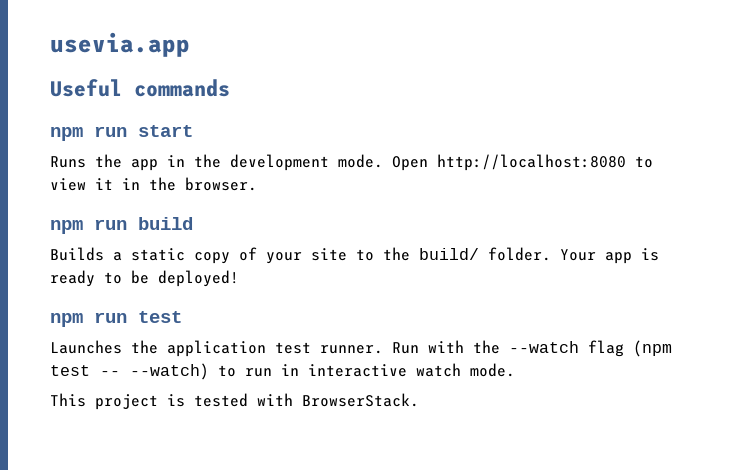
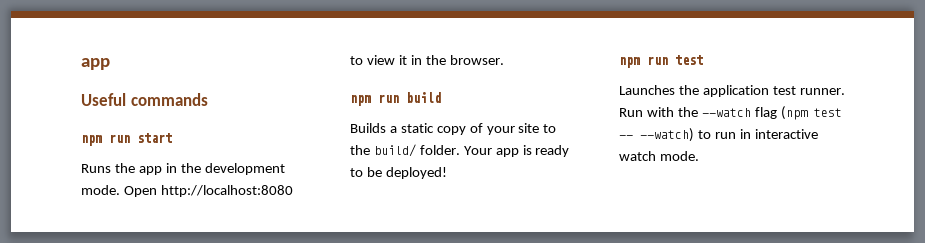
[50,32,190,57] usevia.app -> [81,58,110,70] app
[50,393,419,410] // This project is tested with BrowserStack. -> (699, 156) none

